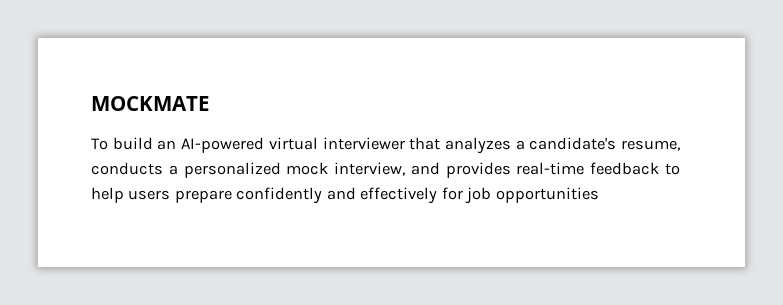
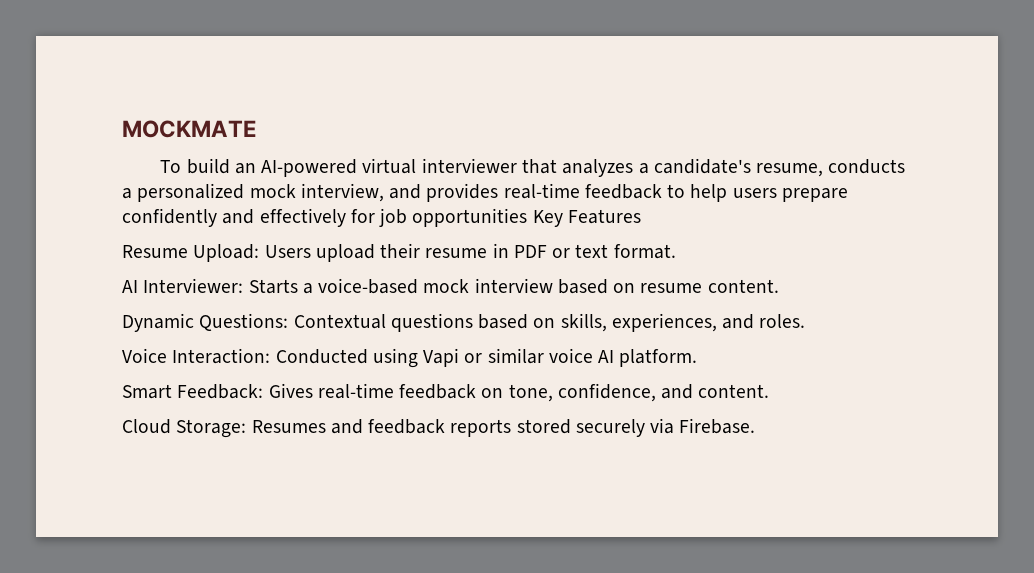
(599, 195) none -> [532,209,641,227] [122,243,676,262] [122,278,779,294] [122,313,806,332] [122,348,698,368] [122,383,770,402] [122,418,756,438] Key Features // Resume Upload: Users upload their resume in PDF or text format. // AI Interviewer: Starts a voice-based mock interview based on resume content. // Dynamic Questions: Contextual questions based on skills, experiences, and roles. // Voice Interaction: Conducted using Vapi or similar voice AI platform. // Smart Feedback: Gives real-time feedback on tone, confidence, and content. // Cloud Storage: Resumes and feedback reports stored securely via Firebase.

